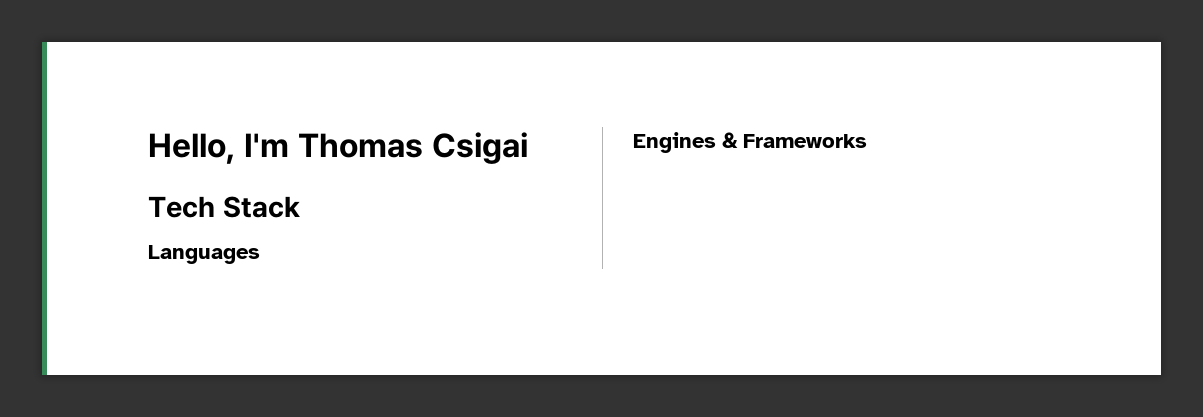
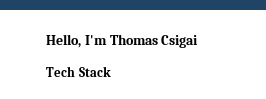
[148,245,260,264] [633,132,867,153] // Languages // Engines & Frameworks -> (111, 71) none

